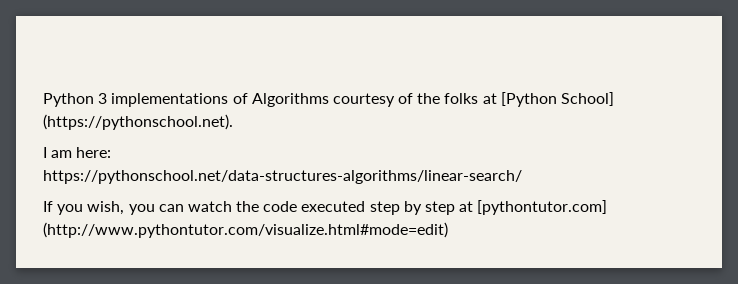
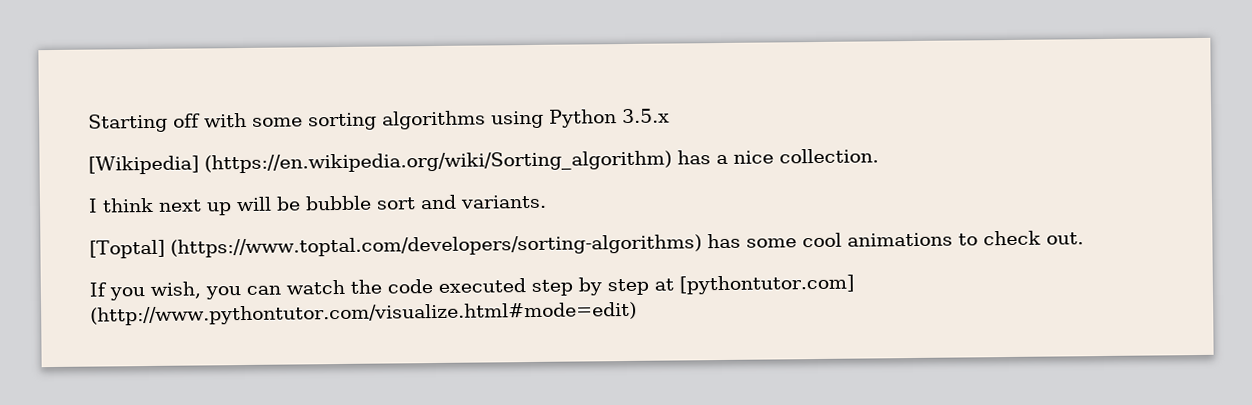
[43,92,615,107] [43,114,233,130] [43,147,112,158] [43,170,522,184] Python 3 implementations of Algorithms courtesy of the folks at [Python School] (https://pythonschool.net). // I am here: // https://pythonschool.net/data-structures-algorithms/linear-search/ -> [88,108,670,133] [88,148,879,175] [88,194,547,216] [89,230,1084,259] Starting off with some sorting algorithms using Python 3.5.x // [Wikipedia] (https://en.wikipedia.org/wiki/Sorting_algorithm) has a nice collection. // I think next up will be bubble sort and variants. // [Toptal] (https://www.toptal.com/developers/sorting-algorithms) has some cool animations to check out.

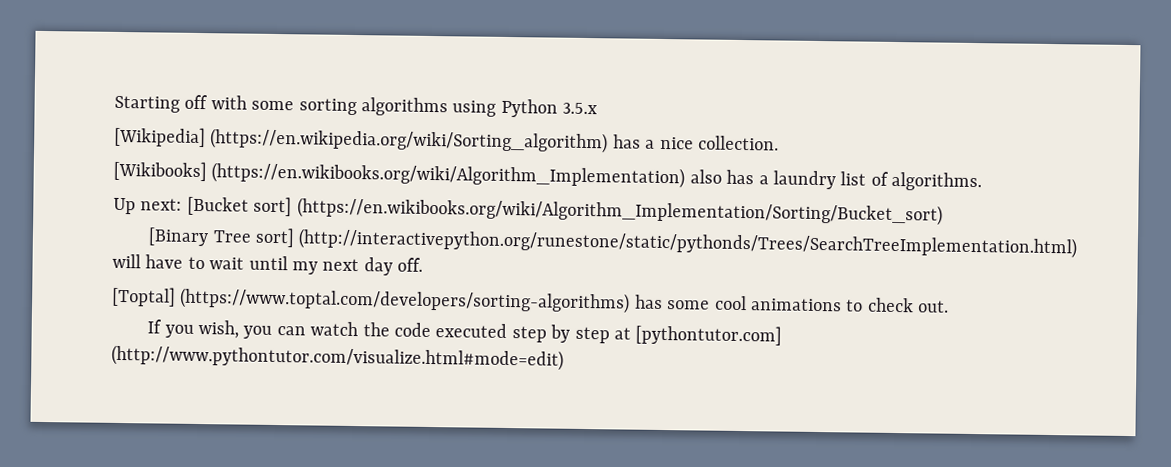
[88,194,547,216] I think next up will be bubble sort and variants. -> [113,160,983,192] [113,196,943,226] [148,227,1078,259] [112,253,424,276] [Wikibooks] (https://en.wikibooks.org/wiki/Algorithm_Implementation) also has a laundry list of algorithms. // Up next: [Bucket sort] (https://en.wikibooks.org/wiki/Algorithm_Implementation/Sorting/Bucket_sort) // [Binary Tree sort] (http://interactivepython.org/runestone/static/pythonds/Trees/SearchTreeImplementation.html) will have to wait until my next day off.

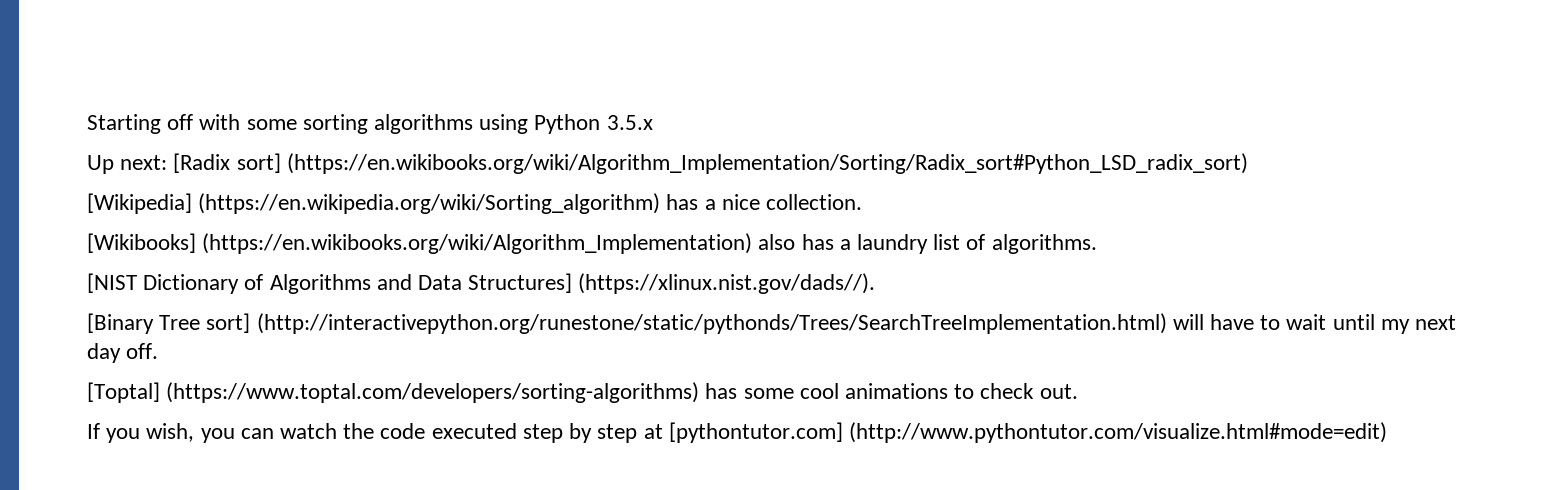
(599, 108) none -> [87,153,1248,174] // Up next: [Radix sort] (https://en.wikibooks.org/wiki/Algorithm_Implementation/Sorting/Radix_sort#Python_LSD_radix_sort)
[113,196,943,226] Up next: [Bucket sort] (https://en.wikibooks.org/wiki/Algorithm_Implementation/Sorting/Bucket_sort) -> [87,273,876,294] [NIST Dictionary of Algorithms and Data Structures] (https://xlinux.nist.gov/dads//).

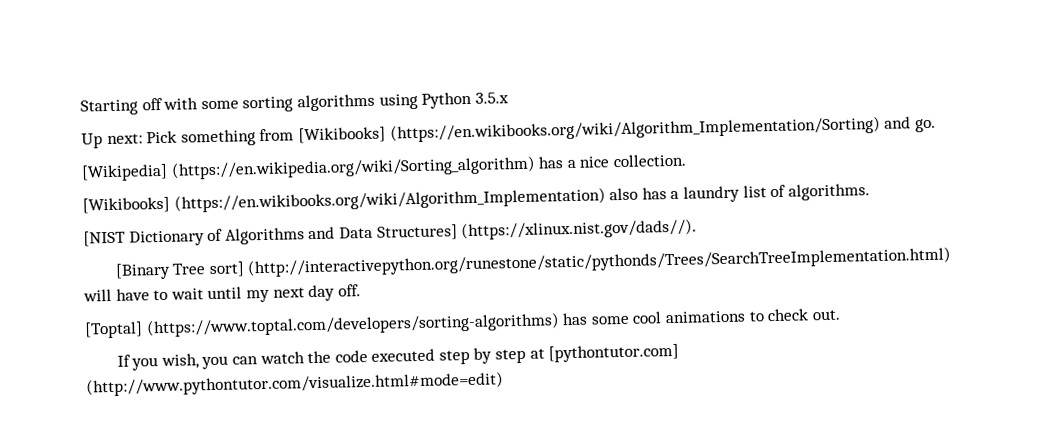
[173,153,1248,174] [Radix sort] (https://en.wikibooks.org/wiki/Algorithm_Implementation/Sorting/Radix_sort#Python_LSD_radix_sort) -> [146,115,936,147] Pick something from [Wikibooks] (https://en.wikibooks.org/wiki/Algorithm_Implementation/Sorting) and go.

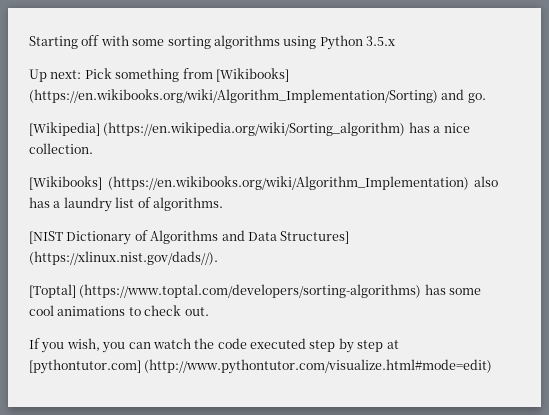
[114,246,952,280] [83,284,361,303] // [Binary Tree sort] (http://interactivepython.org/runestone/static/pythonds/Trees/SearchTreeImplementation.html) will have to wait until my next day off. -> (218, 258) none

